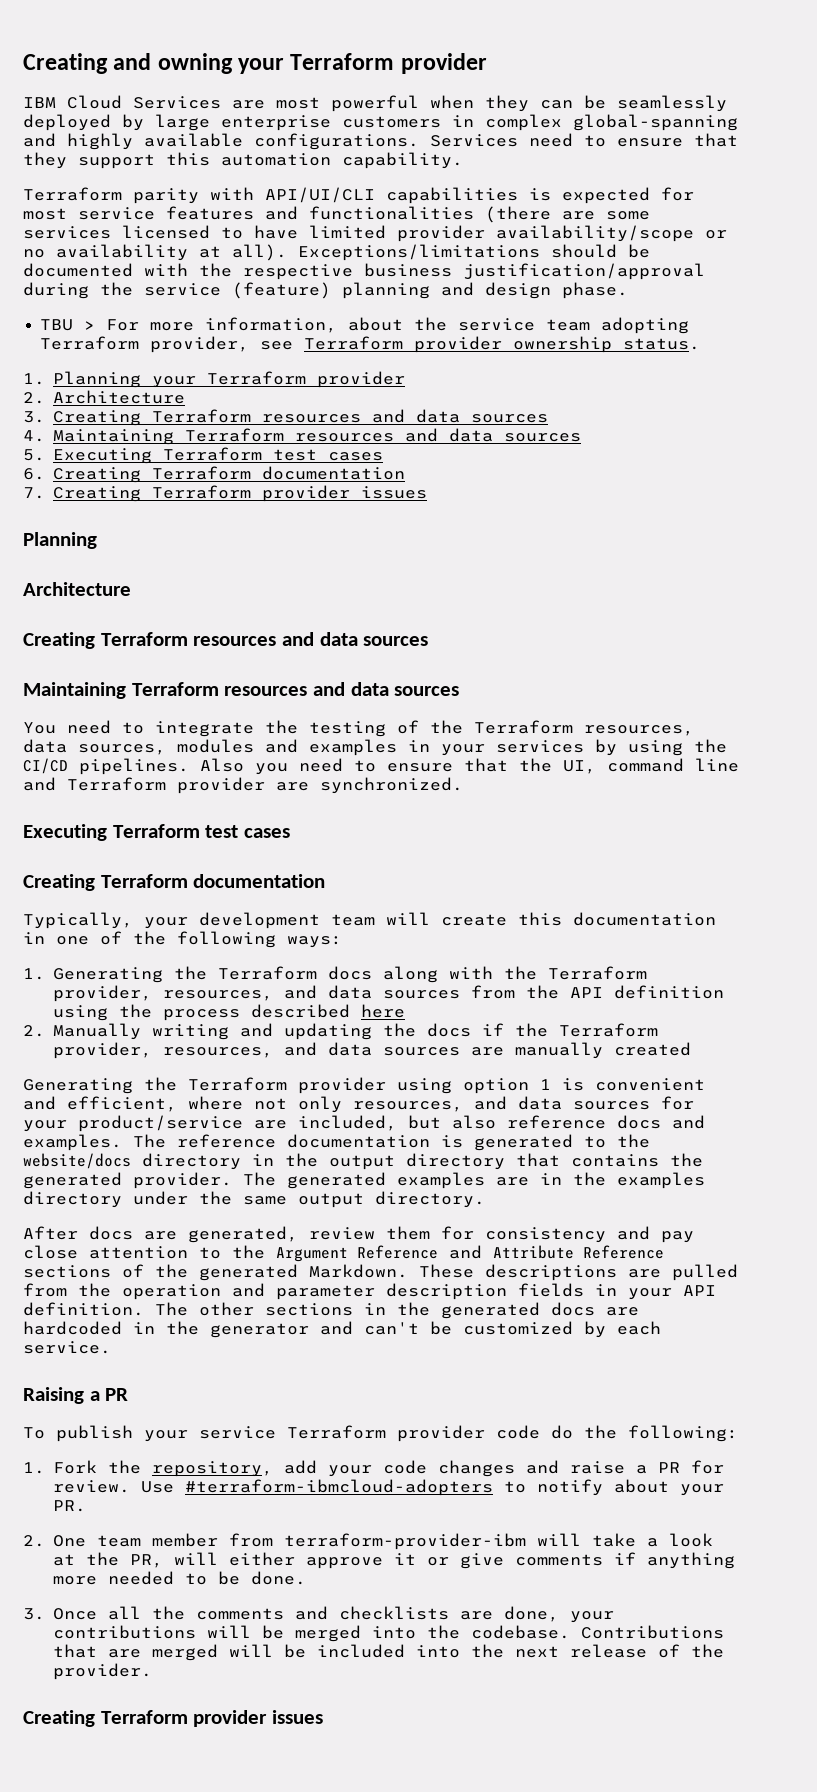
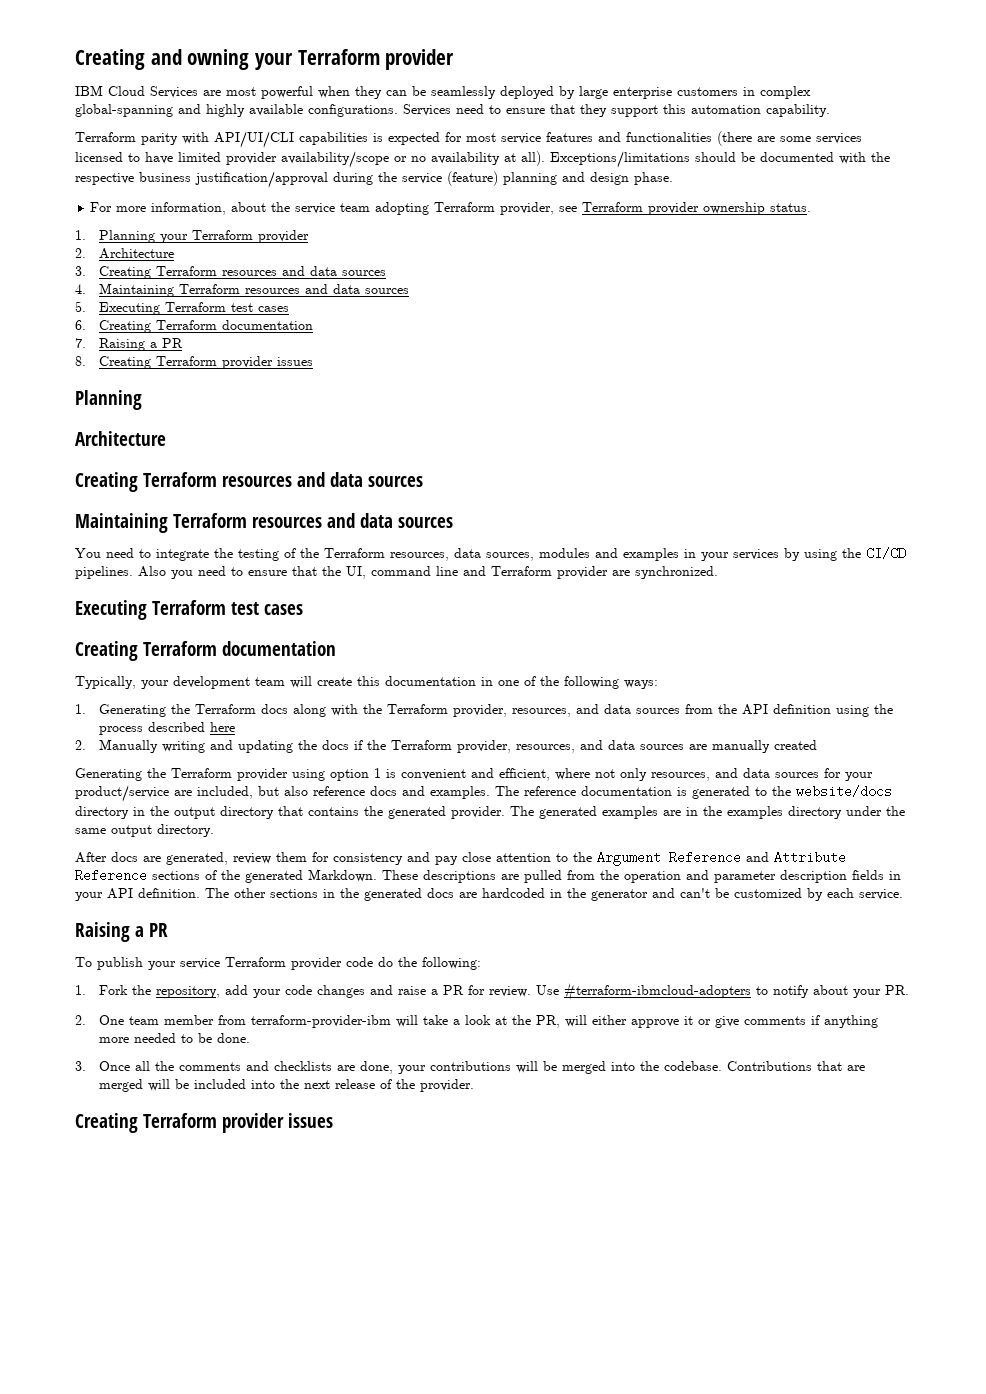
[40,319,96,331] TBU > -> (673, 178) none
(45, 493) none -> [99,338,184,351] [75,356,86,366] Raising a PR // 8.

